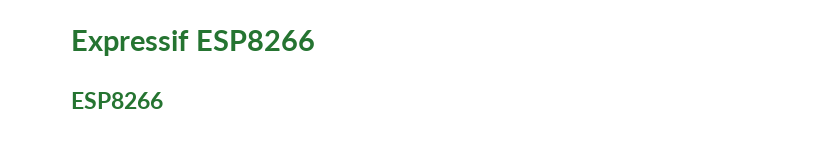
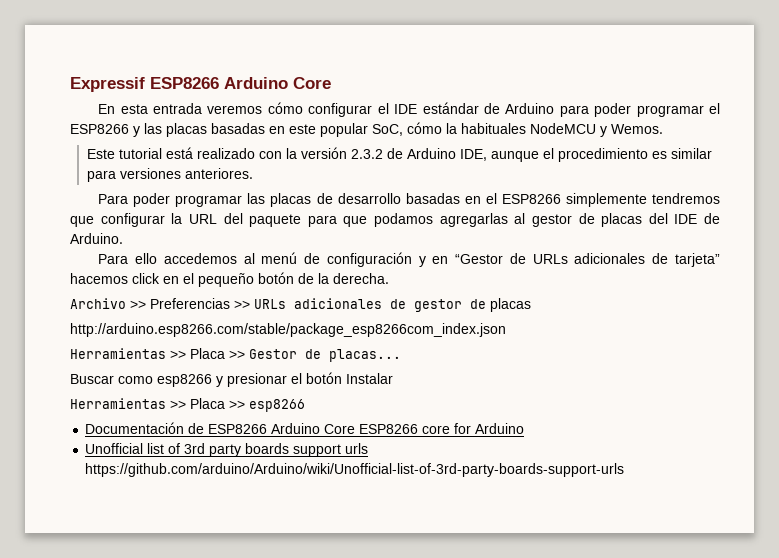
[71,92,163,109] // ESP8266 -> [224,77,331,89] [98,102,720,117] [70,122,663,137] [86,147,712,162] [86,168,253,182] [98,193,720,207] [70,213,720,227] [70,233,123,244] [98,252,720,267] [70,272,389,287] [70,298,531,312] [70,323,506,337] [70,348,401,362] [70,372,393,387] [70,398,305,412] [85,422,525,434] [85,443,369,457] [85,463,625,477] Arduino Core // En esta entrada veremos cómo configurar el IDE estándar de Arduino para poder programar el ESP8266 y las placas basadas en este popular SoC, cómo la habituales NodeMCU y Wemos. // Este tutorial está realizado con la versión 2.3.2 de Arduino IDE, aunque el procedimiento es similar para versiones anteriores. // Para poder programar las placas de desarrollo basadas en el ESP8266 simplemente tendremos que configurar la URL del paquete para que podamos agregarlas al gestor de placas del IDE de Arduino. // Para ello accedemos al menú de configuración y en “Gestor de URLs adicionales de tarjeta” hacemos click en el pequeño botón de la derecha. // Archivo >> Preferencias >> URLs adicionales de gestor de placas // http://arduino.esp8266.com/stable/package_esp8266com_index.json // Herramientas >> Placa >> Gestor de placas... // Buscar como esp8266 y presionar el botón Instalar // Herramientas >> Placa >> esp8266 // Documentación de ESP8266 Arduino Core ESP8266 core for Arduino // Unofficial list of 3rd party boards support urls https://github.com/arduino/Arduino/wiki/Unofficial-list-of-3rd-party-boards-support-urls

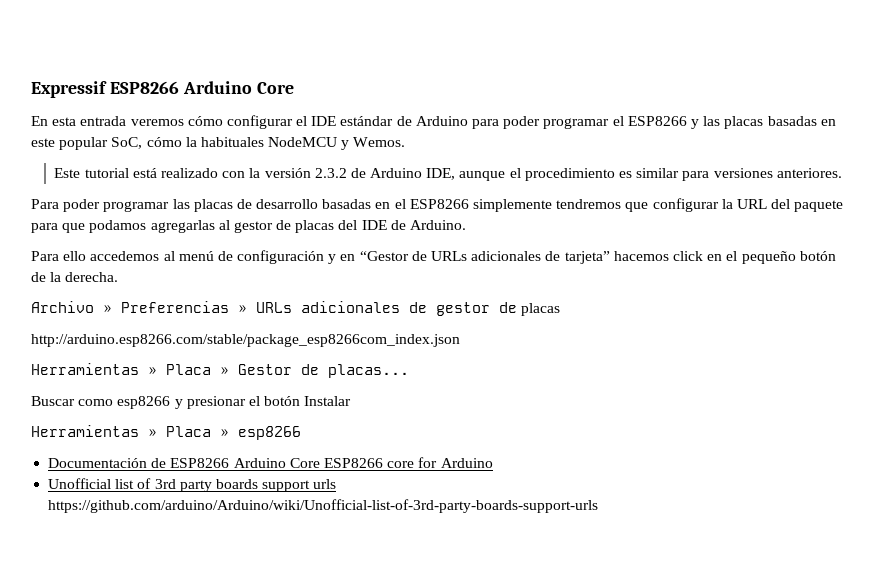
[130,298,250,309] >> Preferencias >> -> [103,301,247,313] » Preferencias »
[170,348,245,359] >> Placa >> -> [148,364,229,375] » Placa »
[170,398,245,409] >> Placa >> -> [148,426,229,437] » Placa »

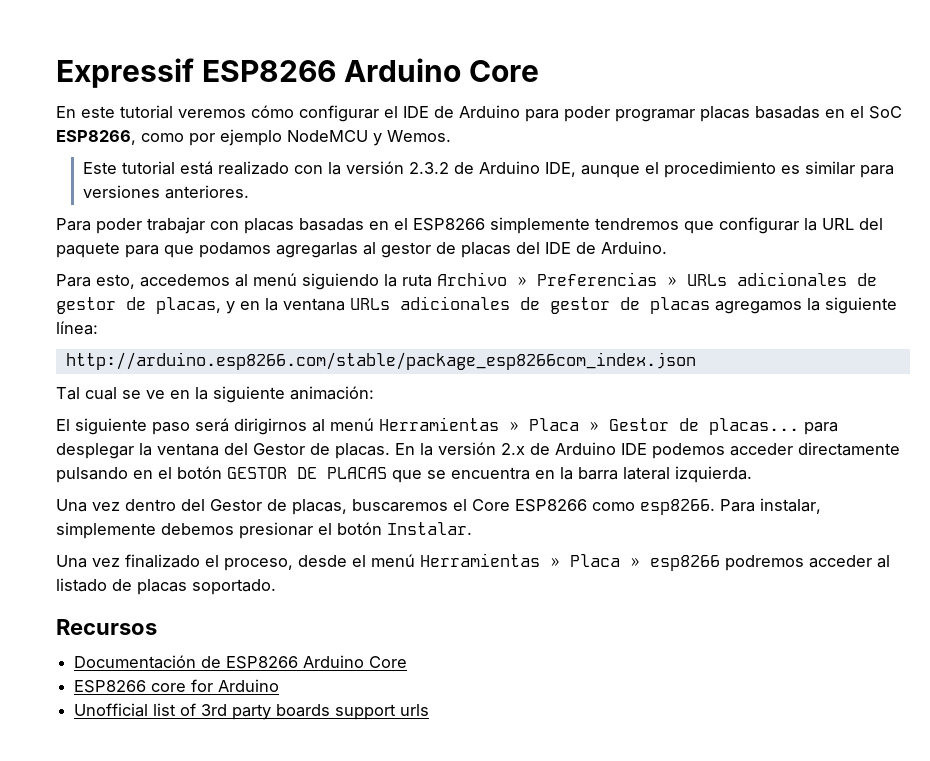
[52,116,127,126] esta entrada -> [81,105,173,119] este tutorial
[340,116,394,126] estándar -> (429, 112) none
[612,116,836,129] [31,137,264,150] el ESP8266 y las placas basadas en este popular SoC, cómo la habituales -> [700,106,902,122] [56,129,282,146] placas basadas en el SoC ESP8266, como por ejemplo
[103,199,319,212] programar las placas de desarrollo -> [147,217,294,234] trabajar con placas
[63,251,87,261] ello -> [96,274,135,289] esto,
[217,250,836,264] [31,272,119,282] de configuración y en “Gestor de URLs adicionales de tarjeta” hacemos click en el pequeño botón de la derecha. // -> [302,273,432,290] siguiendo la ruta
[521,303,561,316] [31,334,460,347] placas // http://arduino.esp8266.com/stable/package_esp8266com_index.json // -> [156,296,897,314] [56,321,98,335] [65,352,696,370] [56,386,374,403] [56,418,374,435] placas, y en la ventana URLs adicionales de gestor de placas agregamos la siguiente línea: // http://arduino.esp8266.com/stable/package_esp8266com_index.json // Tal cual se ve en la siguiente animación: // El siguiente paso será dirigirnos al menú
[31,396,352,409] // Buscar como esp8266 y presionar el botón Instalar // -> [804,422,838,435] [56,442,900,459] [56,466,752,483] [56,498,821,515] [56,522,472,539] [56,554,415,571] para desplegar la ventana del Gestor de placas. En la versión 2.x de Arduino IDE podemos acceder directamente pulsando en el botón GESTOR DE PLACAS que se encuentra en la barra lateral izquierda. // Una vez dentro del Gestor de placas, buscaremos el Core ESP8266 como esp8266. Para instalar, simplemente debemos presionar el botón Instalar. // Una vez finalizado el proceso, desde el menú
(301, 433) none -> [725,555,890,571] [56,578,276,595] [56,619,157,635] podremos acceder al listado de placas soportado. // Recursos
(320, 463) none -> (408, 662) //
[48,499,599,513] https://github.com/arduino/Arduino/wiki/Unofficial-list-of-3rd-party-boards-support-urls -> (430, 710) none

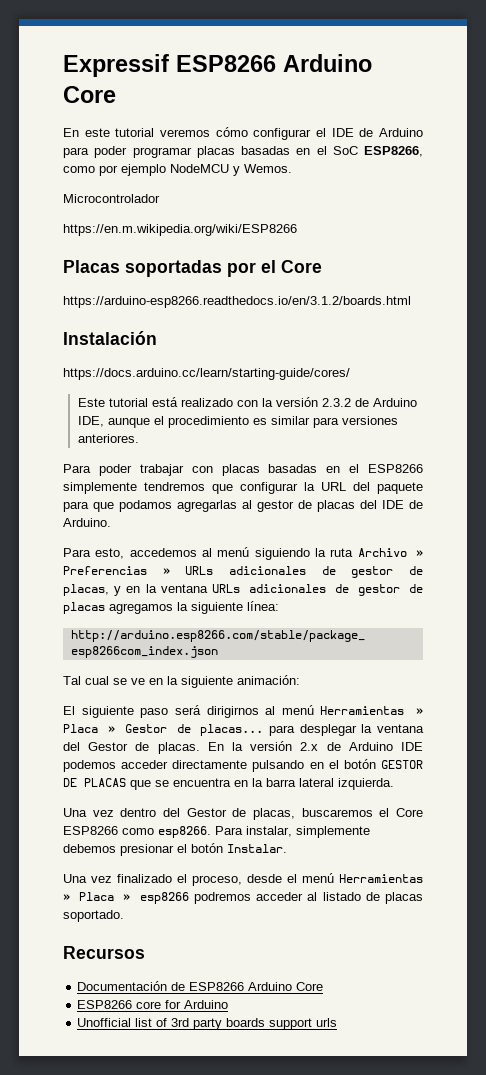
(451, 136) none -> [63,194,160,203] [63,224,297,236] [63,260,322,277] [63,296,411,308] [63,331,157,345] [63,368,350,380] // Microcontrolador // https://en.m.wikipedia.org/wiki/ESP8266 // Placas soportadas por el Core // https://arduino-esp8266.readthedocs.io/en/3.1.2/boards.html // Instalación // https://docs.arduino.cc/learn/starting-guide/cores/

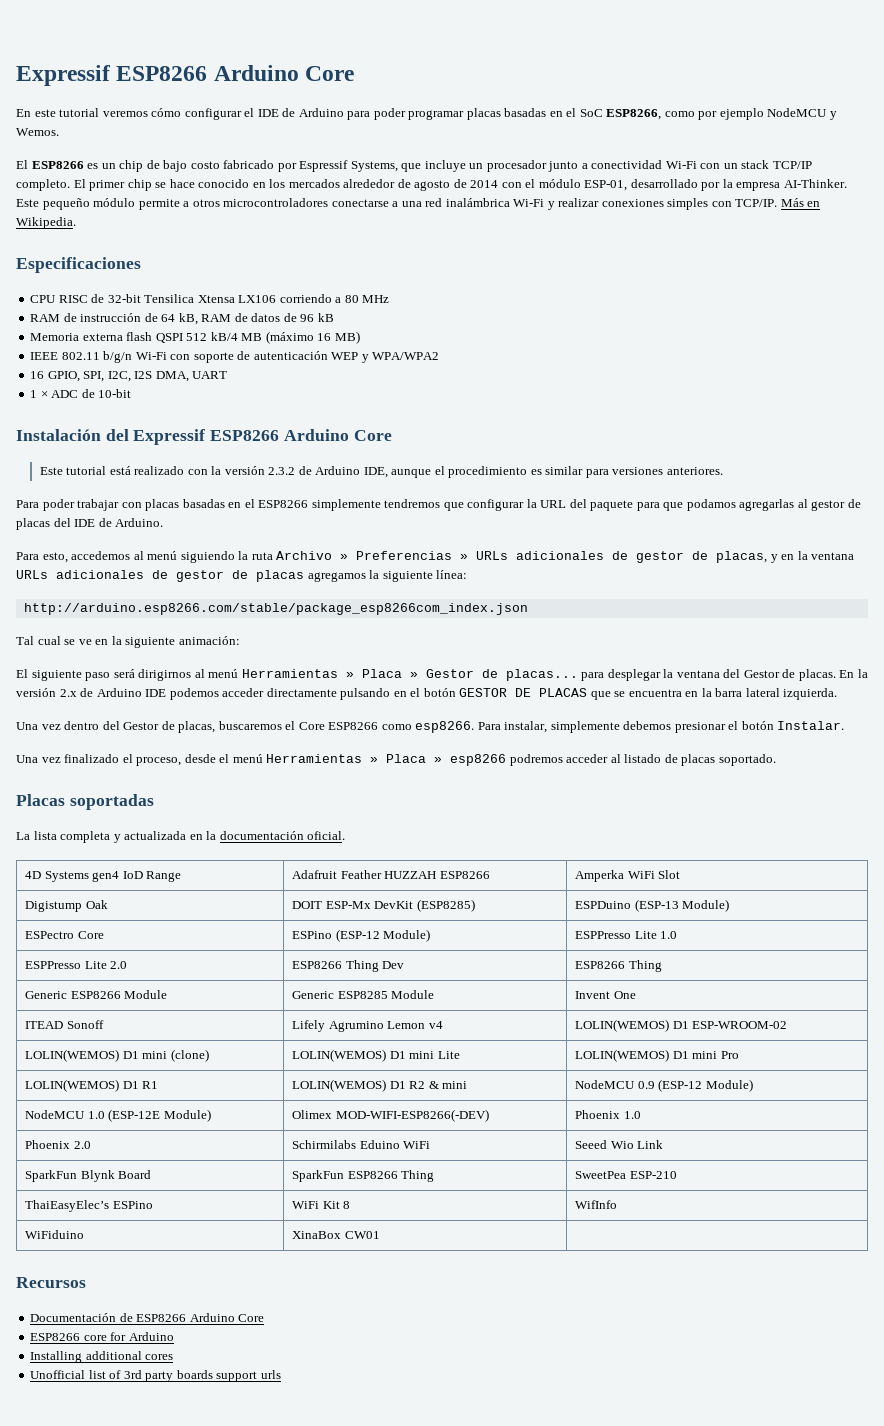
[63,194,160,203] [63,224,297,236] [63,260,322,277] [63,296,411,308] [63,331,157,345] [63,368,350,380] Microcontrolador // https://en.m.wikipedia.org/wiki/ESP8266 // Placas soportadas por el Core // https://arduino-esp8266.readthedocs.io/en/3.1.2/boards.html // Instalación // https://docs.arduino.cc/learn/starting-guide/cores/ -> [16,160,812,172] [16,179,847,191] [16,198,821,210] [16,217,76,229] [16,257,141,273] [30,294,390,303] [30,313,334,325] [30,331,360,344] [30,351,440,363] [30,371,228,382] [30,389,132,398] [16,429,392,445] El ESP8266 es un chip de bajo costo fabricado por Espressif Systems, que incluye un procesador junto a conectividad Wi-Fi con un stack TCP/IP completo. El primer chip se hace conocido en los mercados alrededor de agosto de 2014 con el módulo ESP-01, desarrollado por la empresa AI-Thinker. Este pequeño módulo permite a otros microcontroladores conectarse a una red inalámbrica Wi-Fi y realizar conexiones simples con TCP/IP. Más en Wikipedia. // Especificaciones // CPU RISC de 32-bit Tensilica Xtensa LX106 corriendo a 80 MHz // RAM de instrucción de 64 kB, RAM de datos de 96 kB // Memoria externa flash QSPI 512 kB/4 MB (máximo 16 MB) // IEEE 802.11 b/g/n Wi-Fi con soporte de autenticación WEP y WPA/WPA2 // 16 GPIO, SPI, I2C, I2S DMA, UART // 1 × ADC de 10-bit // Instalación del Expressif ESP8266 Arduino Core
(124, 916) none -> [16,794,154,810] [16,831,346,843] [25,871,182,882] [292,870,490,879] [575,870,681,882] [25,900,108,912] [292,899,475,912] [575,899,730,912] [25,931,104,939] [292,929,431,942] [575,931,678,939] [25,961,128,969] [292,960,405,972] [575,960,662,972] [25,990,168,999] [292,990,435,999] [575,991,636,999] [25,1020,104,1029] [292,1020,443,1032] [575,1019,788,1032] [25,1049,209,1062] [292,1049,460,1062] [575,1049,739,1062] [25,1079,159,1092] [292,1079,468,1092] [575,1079,753,1092] [25,1109,211,1122] [292,1109,489,1122] [575,1110,641,1119] [25,1140,91,1149] [292,1140,431,1149] [575,1140,664,1149] [25,1170,152,1182] [292,1170,435,1182] [575,1171,677,1179] [25,1200,153,1212] [292,1201,351,1209] [575,1200,618,1209] [25,1230,85,1239] [292,1231,380,1239] // Placas soportadas // La lista completa y actualizada en la documentación oficial. // 4D Systems gen4 IoD Range | Adafruit Feather HUZZAH ESP8266 | Amperka WiFi Slot // Digistump Oak | DOIT ESP-Mx DevKit (ESP8285) | ESPDuino (ESP-13 Module) // ESPectro Core | ESPino (ESP-12 Module) | ESPPresso Lite 1.0 // ESPPresso Lite 2.0 | ESP8266 Thing Dev | ESP8266 Thing // Generic ESP8266 Module | Generic ESP8285 Module | Invent One // ITEAD Sonoff | Lifely Agrumino Lemon v4 | LOLIN(WEMOS) D1 ESP-WROOM-02 // LOLIN(WEMOS) D1 mini (clone) | LOLIN(WEMOS) D1 mini Lite | LOLIN(WEMOS) D1 mini Pro // LOLIN(WEMOS) D1 R1 | LOLIN(WEMOS) D1 R2 & mini | NodeMCU 0.9 (ESP-12 Module) // NodeMCU 1.0 (ESP-12E Module) | Olimex MOD-WIFI-ESP8266(-DEV) | Phoenix 1.0 // Phoenix 2.0 | Schirmilabs Eduino WiFi | Seeed Wio Link // SparkFun Blynk Board | SparkFun ESP8266 Thing | SweetPea ESP-210 // ThaiEasyElec’s ESPino | WiFi Kit 8 | WifInfo // WiFiduino | XinaBox CW01 |
(229, 1004) none -> [30,1351,174,1363] // Installing additional cores

